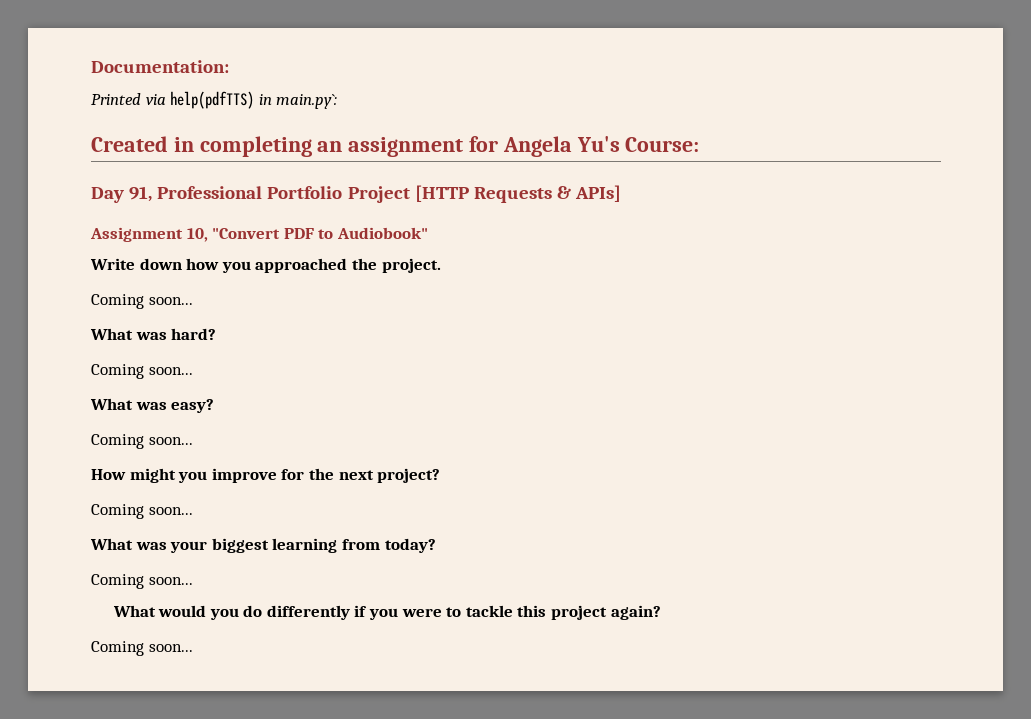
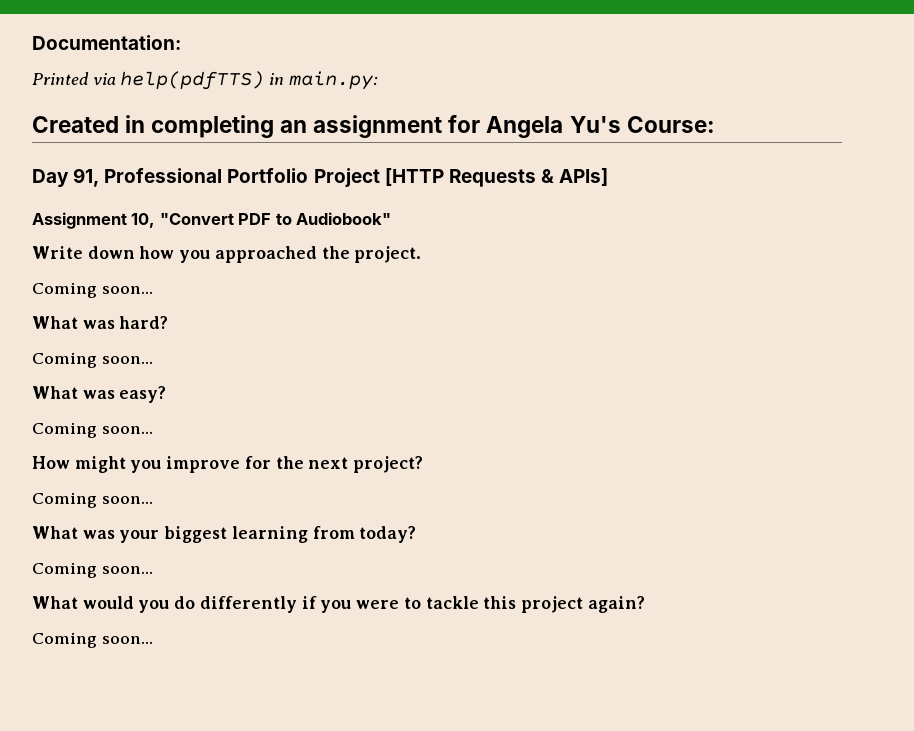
[276,94,338,109] main.py`: -> [288,71,378,90] main.py:

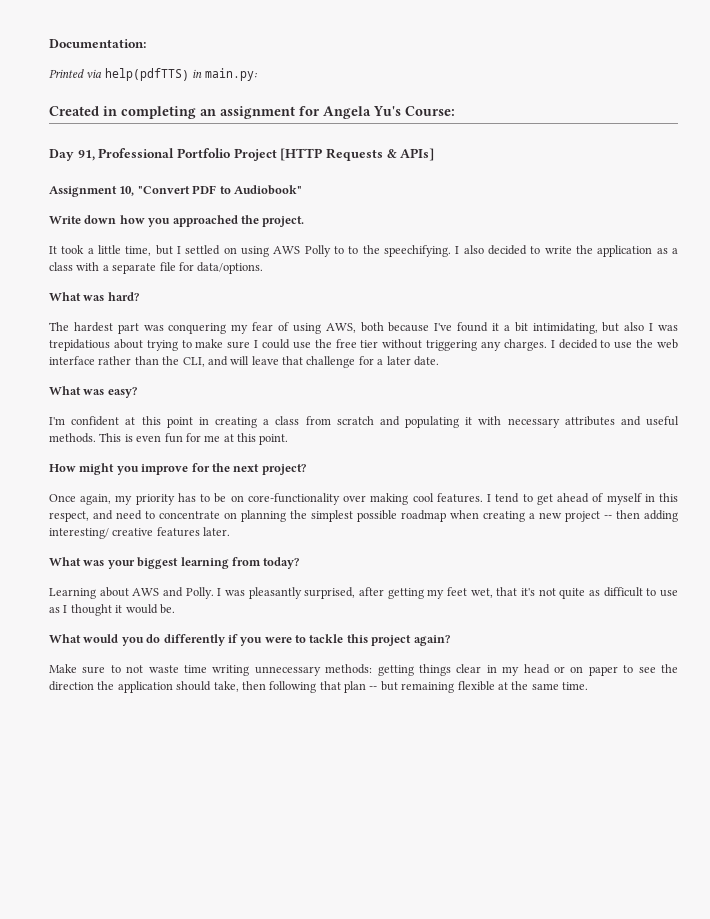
[32,282,153,298] [32,316,169,329] [32,352,153,368] [32,386,167,403] [32,422,153,438] Coming soon... // What was hard? // Coming soon... // What was easy? // Coming soon... -> [49,245,678,257] [49,262,264,274] [49,292,139,301] [49,322,678,334] [49,339,678,351] [49,356,439,368] [49,386,137,398] [49,416,679,428] [49,433,289,445] It took a little time, but I settled on using AWS Polly to to the speechifying. I also decided to write the application as a class with a separate file for data/options. // What was hard? // The hardest part was conquering my fear of using AWS, both because I've found it a bit intimidating, but also I was trepidatious about trying to make sure I could use the free tier without triggering any charges. I decided to use the web interface rather than the CLI, and will leave that challenge for a later date. // What was easy? // I'm confident at this point in creating a class from scratch and populating it with necessary attributes and useful methods. This is even fun for me at this point.
[32,492,153,508] Coming soon... -> [49,493,678,505] [49,510,678,522] [49,527,231,539] Once again, my priority has to be on core-functionality over making cool features. I tend to get ahead of myself in this respect, and need to concentrate on planning the simplest possible roadmap when creating a new project -- then adding interesting/ creative features later.
[32,562,153,578] Coming soon... -> [49,587,678,599] [49,604,175,616] Learning about AWS and Polly. I was pleasantly surprised, after getting my feet wet, that it's not quite as difficult to use as I thought it would be.
[32,632,153,648] Coming soon... -> [49,664,678,676] [49,681,588,693] Make sure to not waste time writing unnecessary methods: getting things clear in my head or on paper to see the direction the application should take, then following that plan -- but remaining flexible at the same time.

